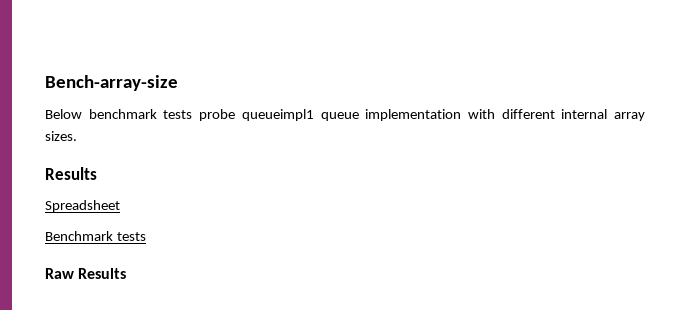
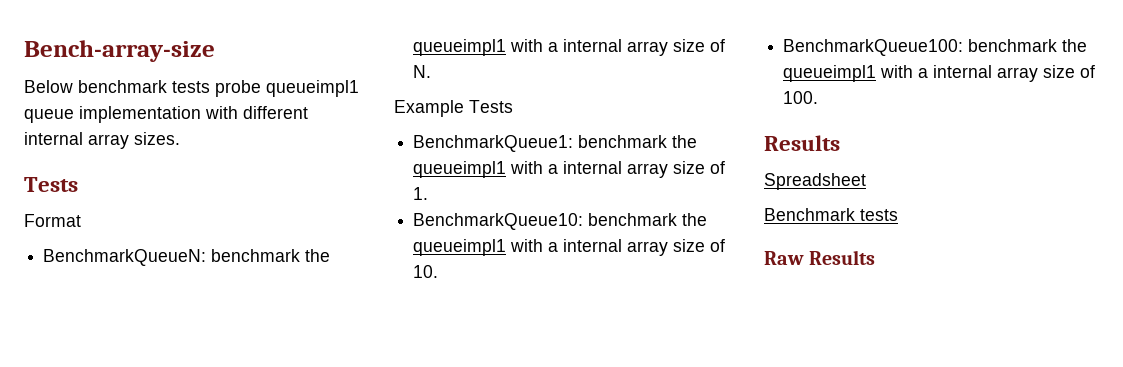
(77, 136) none -> [24,177,78,192] [24,214,81,227] [43,249,331,266] [413,39,726,56] [413,65,432,78] [394,100,513,117] [413,135,698,152] [413,161,726,178] [413,187,429,200] [413,213,708,230] [413,239,726,256] [413,265,439,278] [783,39,1088,56] [783,65,1096,82] [783,91,819,104] // Tests // Format // BenchmarkQueueN: benchmark the queueimpl1 with a internal array size of N. // Example Tests // BenchmarkQueue1: benchmark the queueimpl1 with a internal array size of 1. // BenchmarkQueue10: benchmark the queueimpl1 with a internal array size of 10. // BenchmarkQueue100: benchmark the queueimpl1 with a internal array size of 100.

